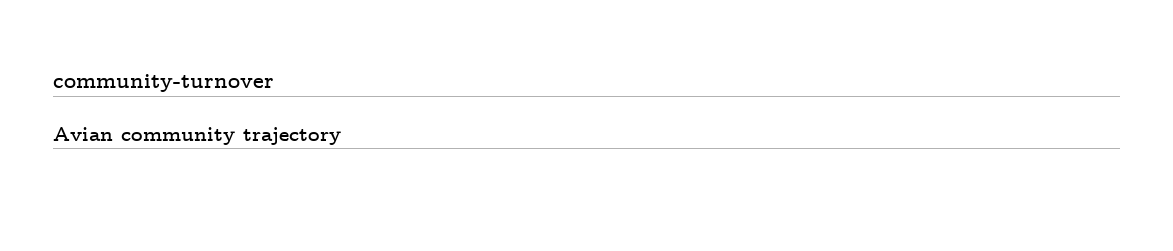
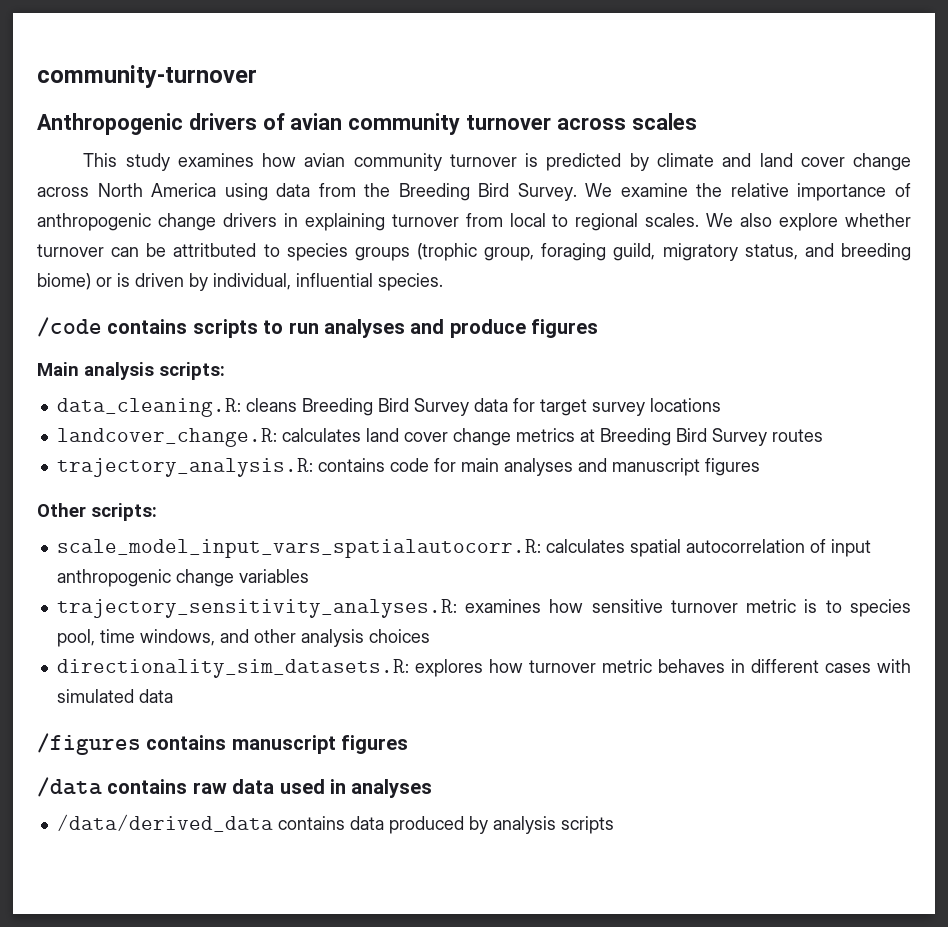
[53,127,341,145] Avian community trajectory -> [37,113,697,135] [83,153,912,171] [37,183,911,201] [37,213,912,231] [37,243,911,261] [37,273,443,291] [37,317,599,338] [37,362,225,380] [56,398,721,417] [56,428,823,447] [56,458,760,477] [37,503,157,521] [56,539,871,558] [56,569,309,587] [56,599,911,618] [56,629,430,647] [56,659,912,678] [56,689,173,703] [37,733,409,755] [37,777,433,798] [56,814,614,834] Anthropogenic drivers of avian community turnover across scales // This study examines how avian community turnover is predicted by climate and land cover change across North America using data from the Breeding Bird Survey. We examine the relative importance of anthropogenic change drivers in explaining turnover from local to regional scales. We also explore whether turnover can be attritbuted to species groups (trophic group, foraging guild, migratory status, and breeding biome) or is driven by individual, influential species. // /code contains scripts to run analyses and produce figures // Main analysis scripts: // data_cleaning.R: cleans Breeding Bird Survey data for target survey locations // landcover_change.R: calculates land cover change metrics at Breeding Bird Survey routes // trajectory_analysis.R: contains code for main analyses and manuscript figures // Other scripts: // scale_model_input_vars_spatialautocorr.R: calculates spatial autocorrelation of input anthropogenic change variables // trajectory_sensitivity_analyses.R: examines how sensitive turnover metric is to species pool, time windows, and other analysis choices // directionality_sim_datasets.R: explores how turnover metric behaves in different cases with simulated data // /figures contains manuscript figures // /data contains raw data used in analyses // /data/derived_data contains data produced by analysis scripts

